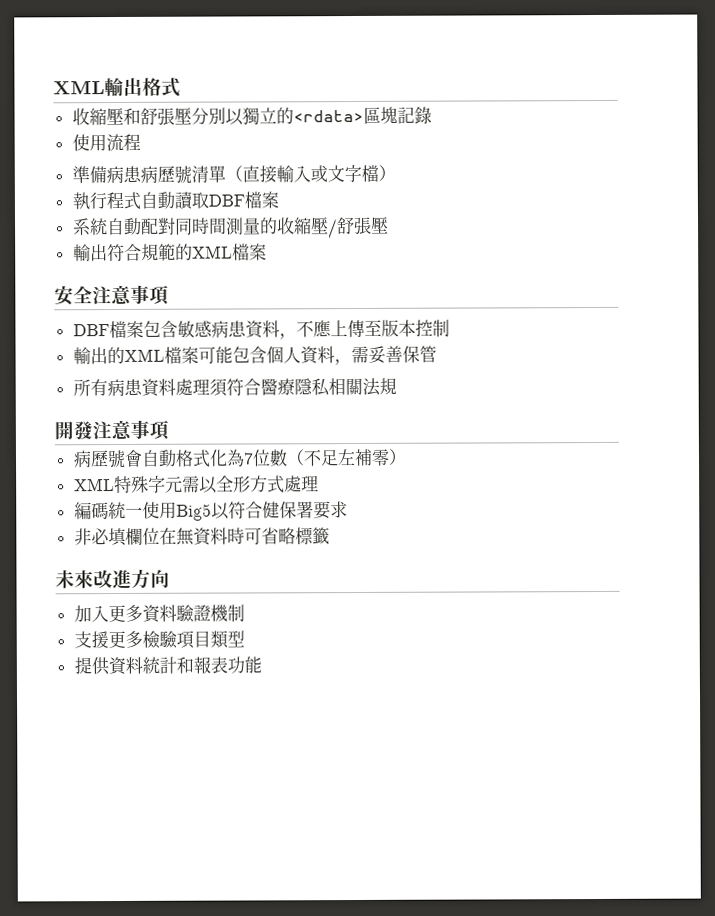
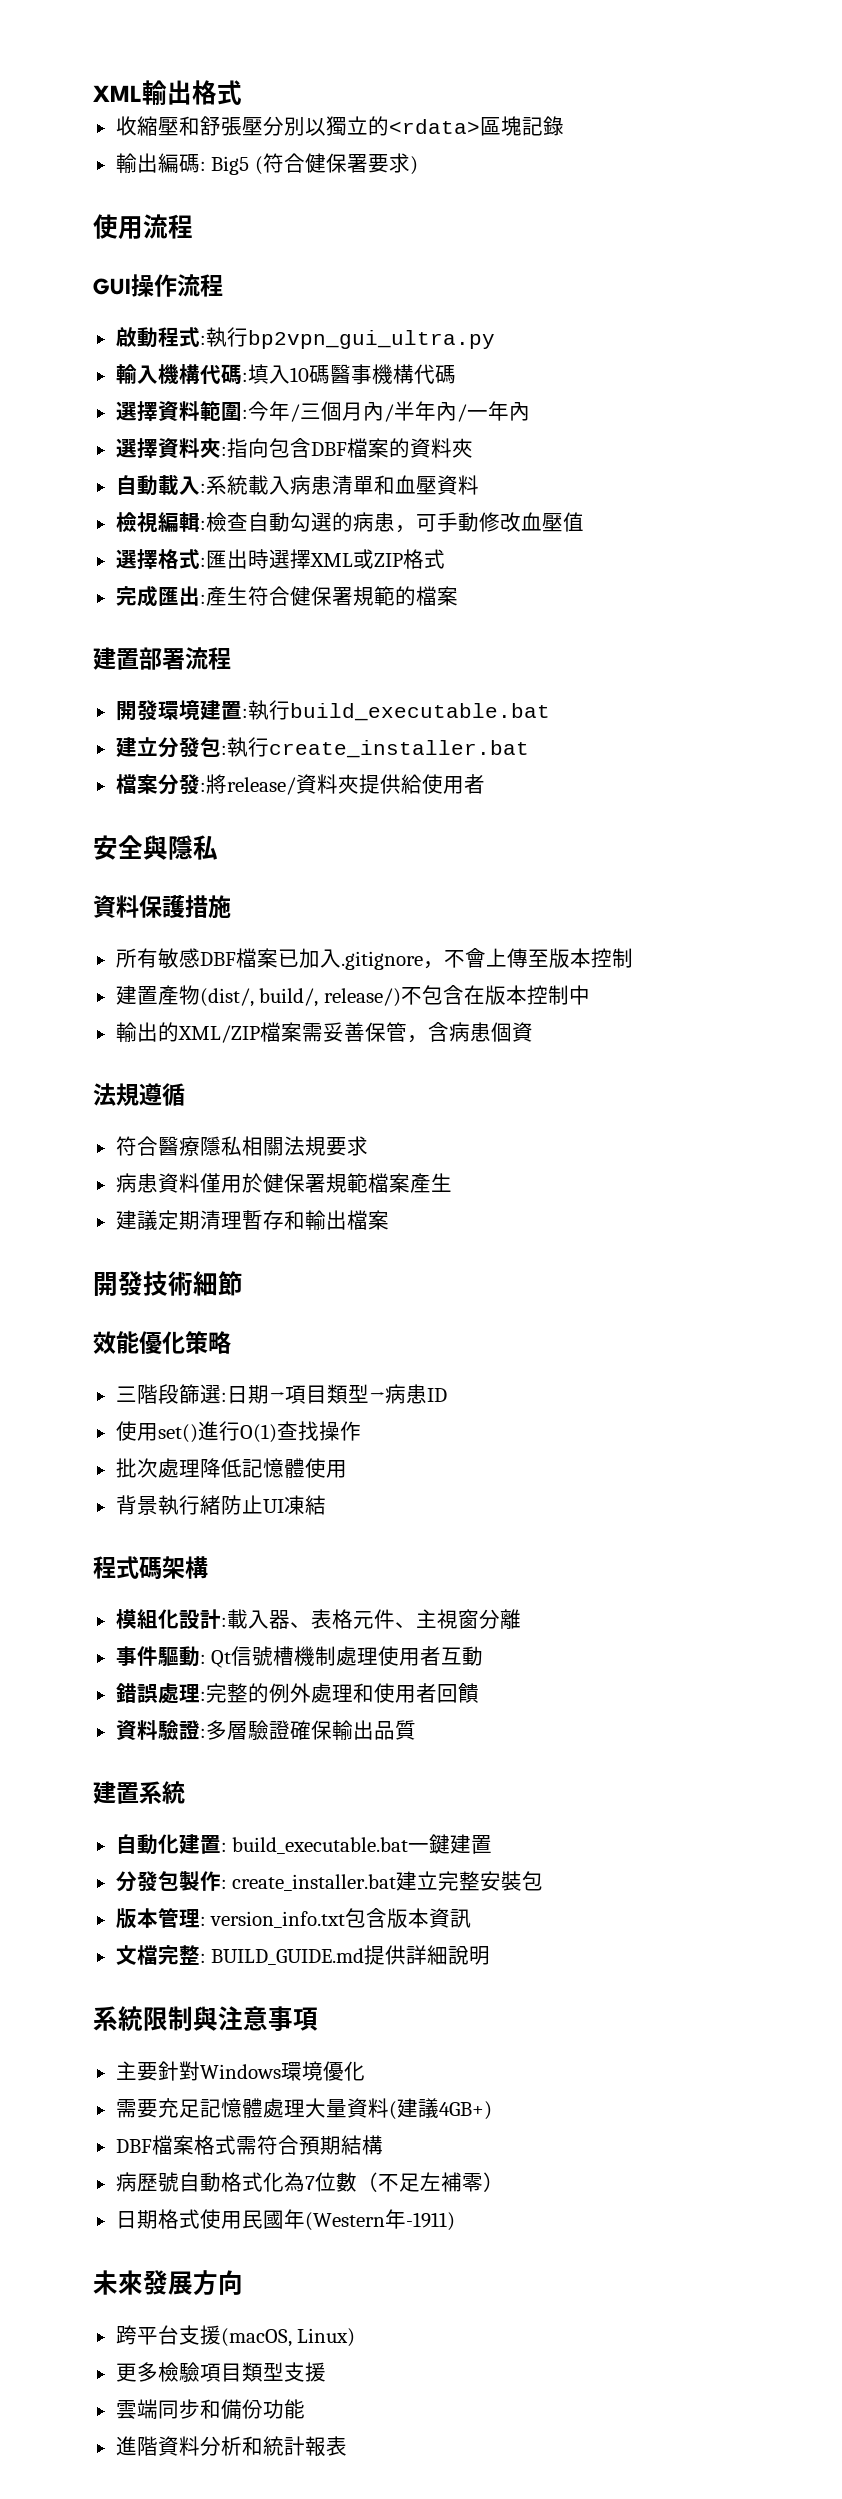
[71,133,141,152] [71,164,396,185] [71,191,279,210] [71,216,389,239] [72,243,267,262] [54,284,169,306] [72,319,450,340] [72,346,352,366] 使用流程 // 準備病患病歷號清單（直接輸入或文字檔） // 執行程式自動讀取DBF檔案 // 系統自動配對同時間測量的收縮壓/舒張壓 // 輸出符合規範的XML檔案 // 安全注意事項 // DBF檔案包含敏感病患資料，不應上傳至版本控制 // 輸出的XML檔案可能包含個人資料， -> [115,153,418,175] [93,214,193,239] [93,274,223,297] [115,327,495,349] [115,364,456,385] [115,401,530,422] [115,438,473,459] [115,475,479,496] [115,512,584,533] [115,549,445,570] [115,585,458,607] [93,647,231,670] [115,700,550,721] [115,737,529,758] [115,774,485,795] [93,835,218,860] [93,895,231,918] [115,948,633,970] [115,985,590,1007] [115,1022,302,1043] 輸出編碼: Big5 (符合健保署要求) // 使用流程 // GUI操作流程 // 啟動程式:執行bp2vpn_gui_ultra.py // 輸入機構代碼:填入10碼醫事機構代碼 // 選擇資料範圍:今年/三個月內/半年內/一年內 // 選擇資料夾:指向包含DBF檔案的資料夾 // 自動載入:系統載入病患清單和血壓資料 // 檢視編輯:檢查自動勾選的病患，可手動修改血壓值 // 選擇格式:匯出時選擇XML或ZIP格式 // 完成匯出:產生符合健保署規範的檔案 // 建置部署流程 // 開發環境建置:執行build_executable.bat // 建立分發包:執行create_installer.bat // 檔案分發:將release/資料夾提供給使用者 // 安全與隱私 // 資料保護措施 // 所有敏感DBF檔案已加入.gitignore，不會上傳至版本控制 // 建置產物(dist/, build/, release/)不包含在版本控制中 // 輸出的XML/ZIP檔案
[72,378,227,398] // 所有病患資料處理須 -> [406,1022,533,1043] [93,1083,185,1106] ，含病患個資 // 法規遵循 //
[54,419,169,441] [72,449,143,469] // 開發注意事項 // 病歷號會 -> [325,1136,368,1156] [115,1173,452,1193] [115,1210,389,1231] [93,1271,243,1296] [93,1331,231,1354] [115,1384,447,1404] [115,1421,361,1443] [115,1458,347,1478] [115,1495,326,1515] [93,1556,208,1580] [115,1609,521,1629] [115,1646,484,1668] [115,1683,479,1704] [115,1720,416,1741] [93,1781,185,1804] [115,1834,493,1855] [115,1871,544,1892] [115,1908,472,1929] [115,1945,491,1965] [93,2006,318,2031] [115,2061,365,2081] [115,2098,492,2120] [115,2135,383,2155] [115,2172,179,2192] 要求 // 病患資料僅用於健保署規範檔案產生 // 建議定期清理暫存和輸出檔案 // 開發技術細節 // 效能優化策略 // 三階段篩選:日期→項目類型→病患ID // 使用set()進行O(1)查找操作 // 批次處理降低記憶體使用 // 背景執行緒防止UI凍結 // 程式碼架構 // 模組化設計:載入器、表格元件、主視窗分離 // 事件驅動: Qt信號槽機制處理使用者互動 // 錯誤處理:完整的例外處理和使用者回饋 // 資料驗證:多層驗證確保輸出品質 // 建置系統 // 自動化建置: build_executable.bat一鍵建置 // 分發包製作: create_installer.bat建立完整安裝包 // 版本管理: version_info.txt包含版本資訊 // 文檔完整: BUILD_GUIDE.md提供詳細說明 // 系統限制與注意事項 // 主要針對Windows環境優化 // 需要充足記憶體處理大量資料(建議4GB+) // DBF檔案格式需符合預期結構 // 病歷號
[73,475,319,495] [73,501,348,521] [73,527,330,547] XML特殊字元需以全形方式處理 // 編碼統一使用Big5以符合健保署要求 // 非必填欄位在無資料時可省略標籤 -> [115,2209,455,2231] 日期格式使用民國年(Western年-1911)
[93,569,132,590] 改進 -> [143,2270,193,2295] 發展
[73,604,245,623] [73,630,245,649] [73,656,262,676] 加入更多資料驗證機制 // 支援更多檢驗項目類型 // 提供資料統計和報表功能 -> [115,2325,356,2347] [115,2362,326,2383] [115,2399,305,2420] [115,2436,347,2457] 跨平台支援(macOS, Linux) // 更多檢驗項目類型支援 // 雲端同步和備份功能 // 進階資料分析和統計報表

